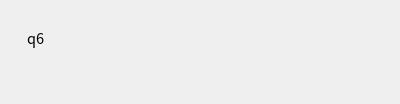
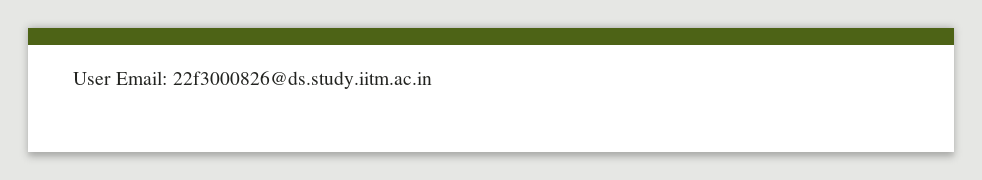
[27,33,44,48] q6 -> [73,71,432,89] User Email: 22f3000826@ds.study.iitm.ac.in

